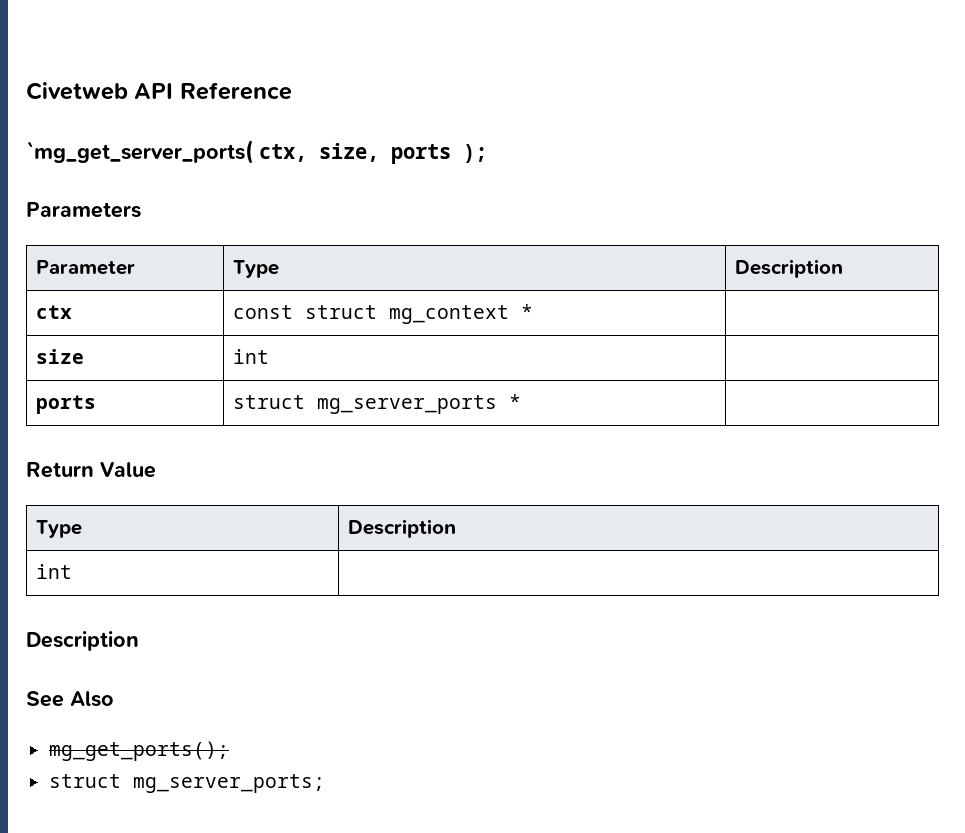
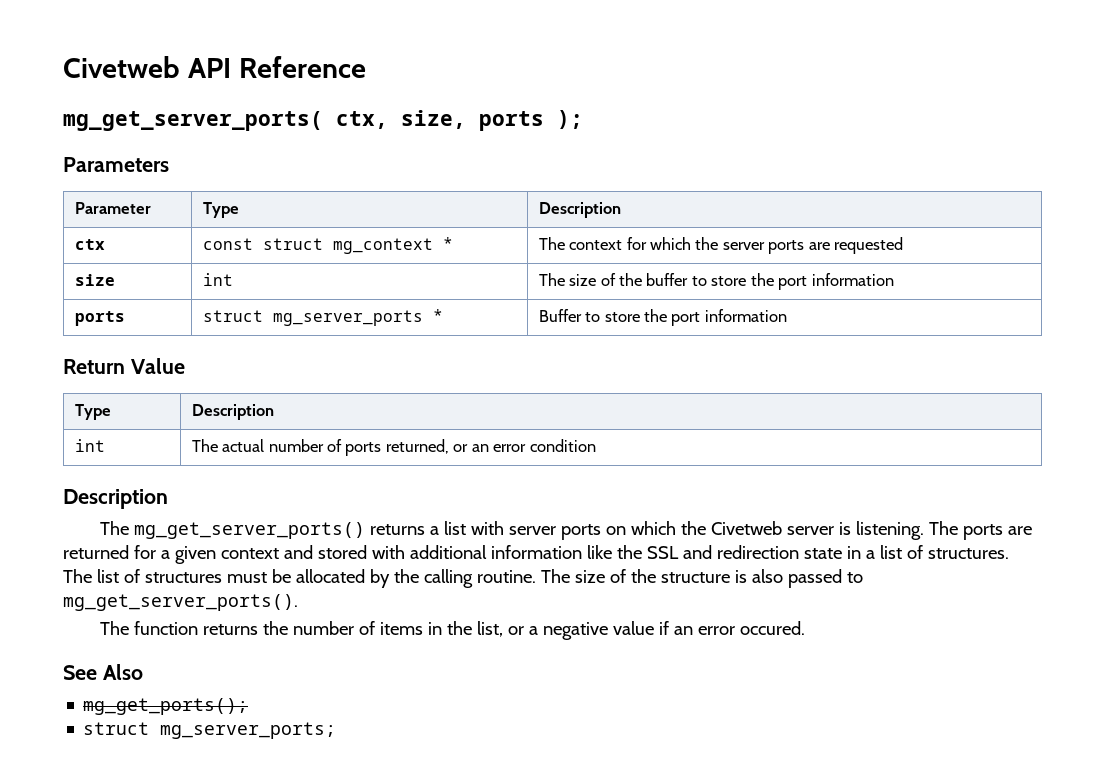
[26,140,253,164] `mg_get_server_ports( -> [63,111,323,131] mg_get_server_ports(
[36,349,85,364] [233,349,270,364] [36,395,97,414] [233,394,522,414] // size | int | // ports | struct mg_server_ports * | -> [538,237,904,254] [74,274,115,286] [202,273,233,286] [538,273,894,290] [74,311,125,326] [202,309,443,326] [538,309,787,326] The context for which the server ports are requested // size | int | The size of the buffer to store the port information // ports | struct mg_server_ports * | Buffer to store the port information
[26,631,139,651] // Description -> [191,439,596,456] [63,489,168,509] [100,521,1033,540] [63,545,1009,564] [63,569,863,588] [63,594,298,611] [100,621,806,640] The actual number of ports returned, or an error condition // Description // The mg_get_server_ports() returns a list with server ports on which the Civetweb server is listening. The ports are returned for a given context and stored with additional information like the SSL and redirection state in a list of structures. The list of structures must be allocated by the calling routine. The size of the structure is also passed to mg_get_server_ports(). // The function returns the number of items in the list, or a negative value if an error occured.

